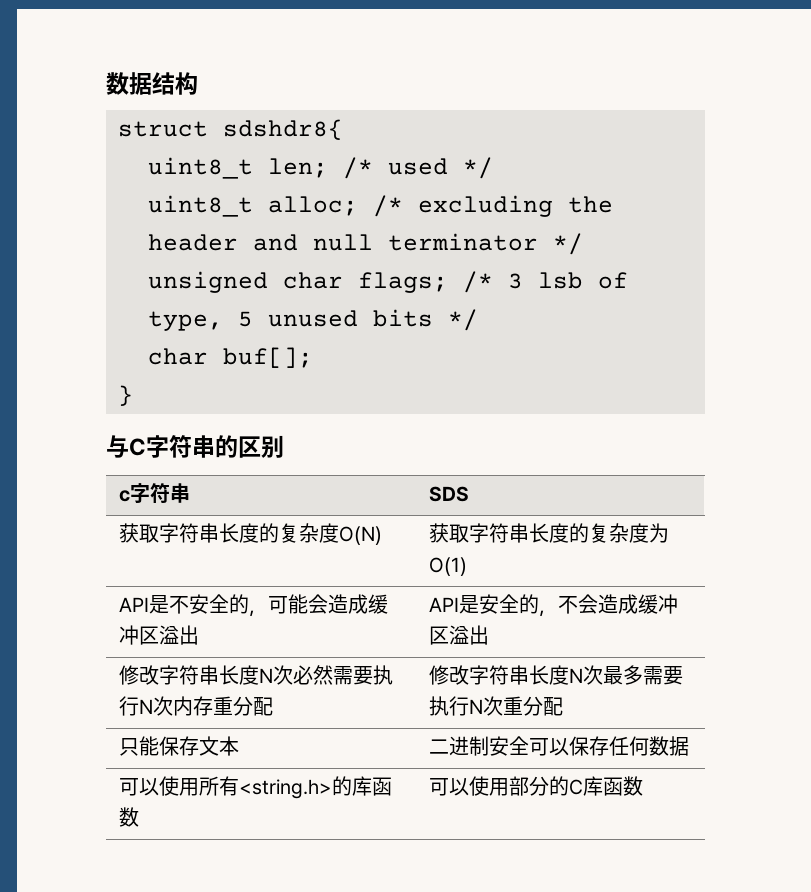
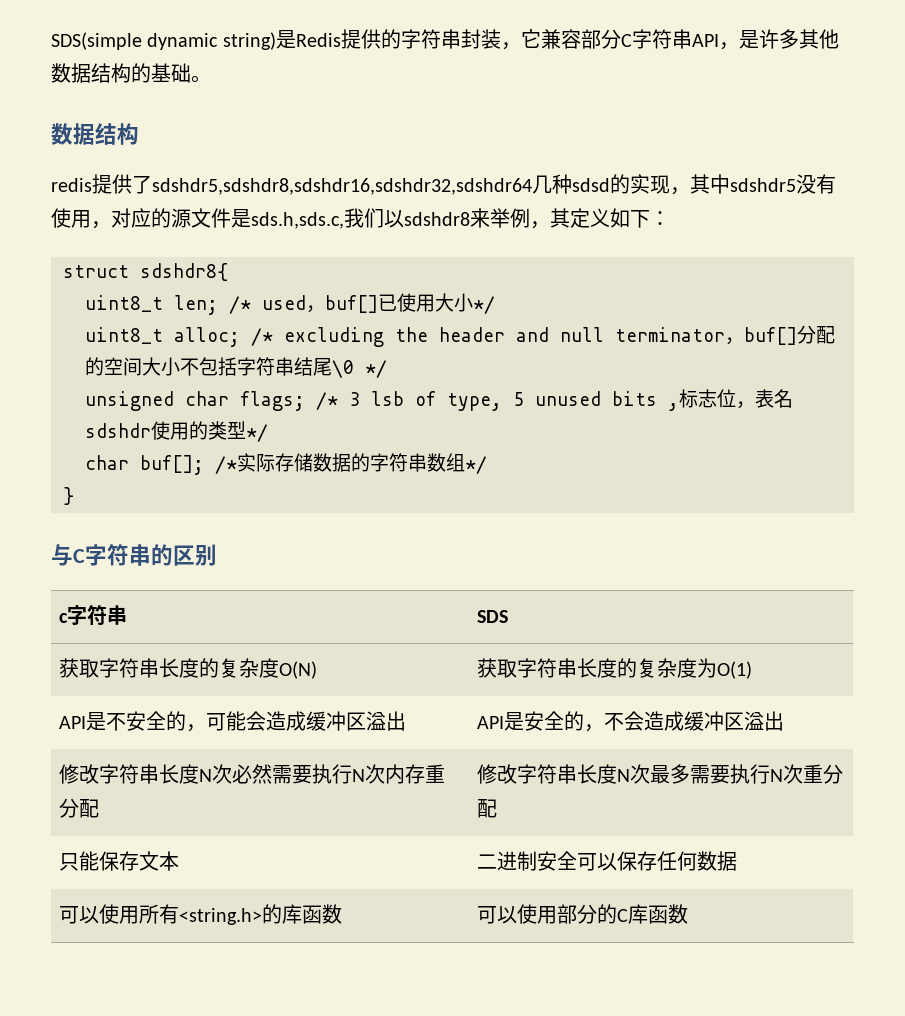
[106,72,198,95] 数据结构 -> [51,29,839,50] [51,63,211,83] [51,123,139,145] [51,174,836,195] [51,208,670,229] SDS(simple dynamic string)是Redis提供的字符串封装，它兼容部分C字符串API，是许多其他数据结构的基础。 // 数据结构 // redis提供了sdshdr5,sdshdr8,sdshdr16,sdshdr32,sdshdr64几种sdsd的实现，其中sdshdr5没有使用，对应的源文件是sds.h,sds.c,我们以sdshdr8来举例，其定义如下：
(448, 166) none -> [306,293,473,313] ，buf[]已使用大小
(538, 242) none -> [725,325,835,345] [85,357,354,378] ，buf[]分配的空间大小不包括字符串结尾\0
[448,309,478,331] [148,347,313,368] */ // char buf[]; -> [668,389,793,411] [85,421,268,442] [85,453,487,475] ,标志位，表名sdshdr使用的类型*/ // char buf[]; /*实际存储数据的字符串数组*/

